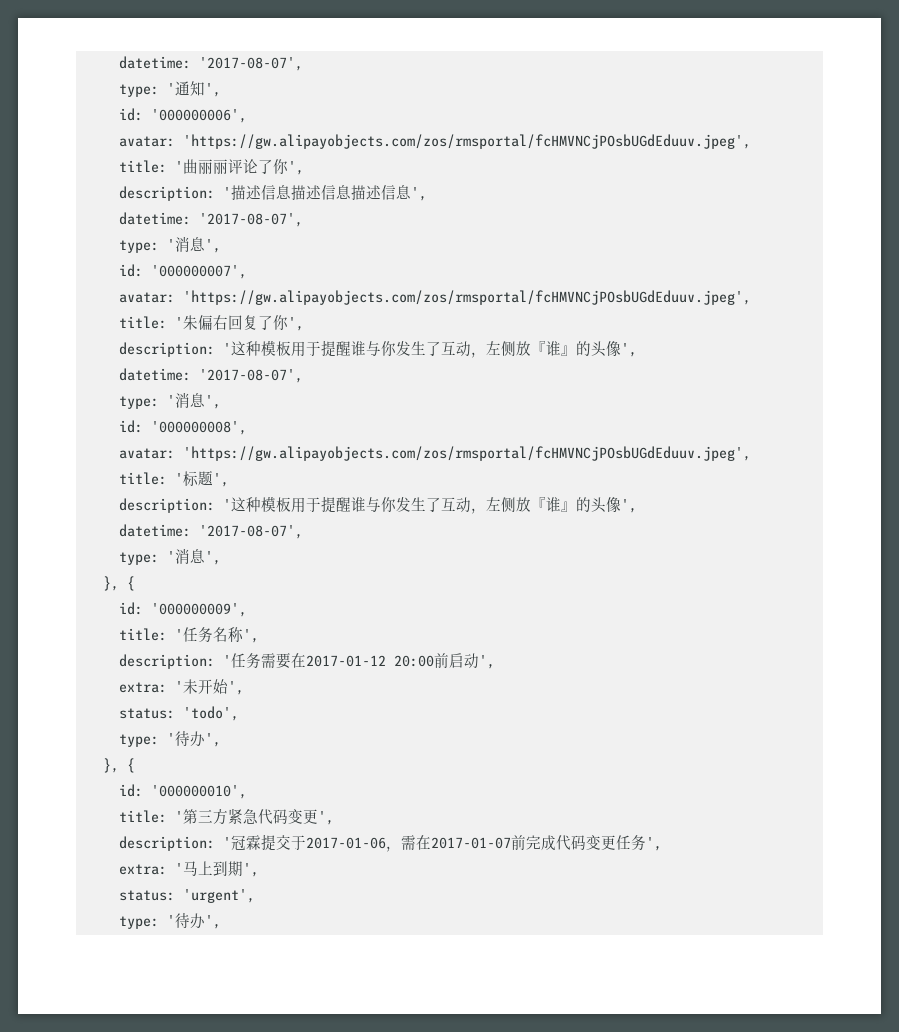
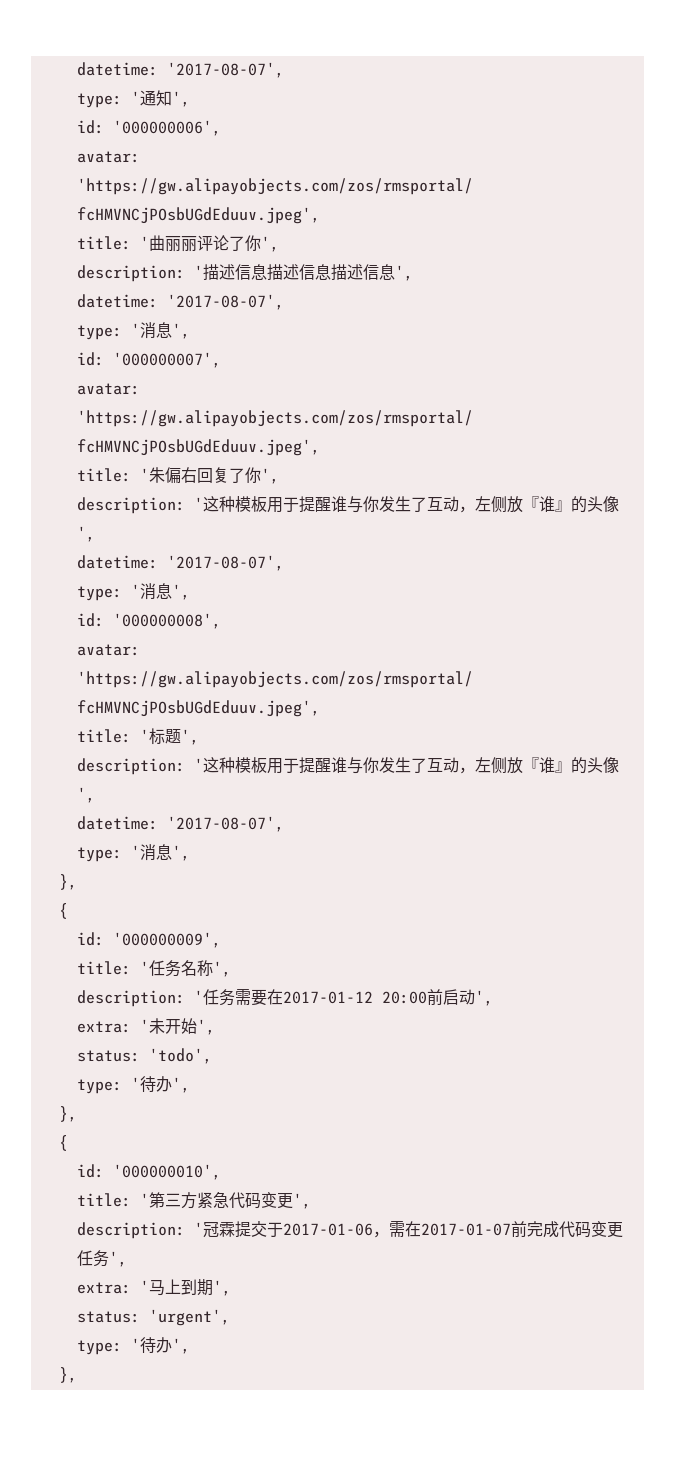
(119, 583) none -> (78, 882) //
(119, 765) none -> (78, 1114) //
(221, 922) none -> [59,1367,78,1383] // },

